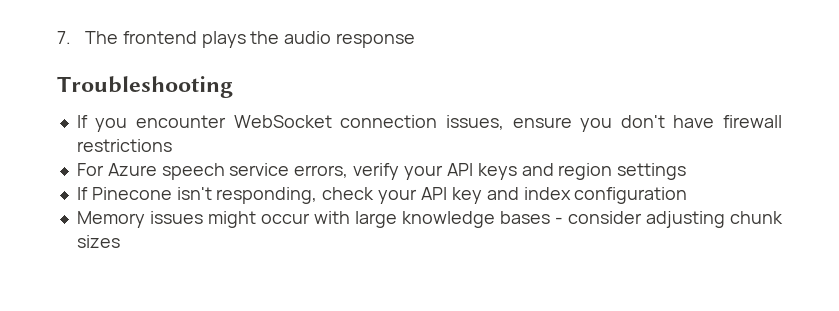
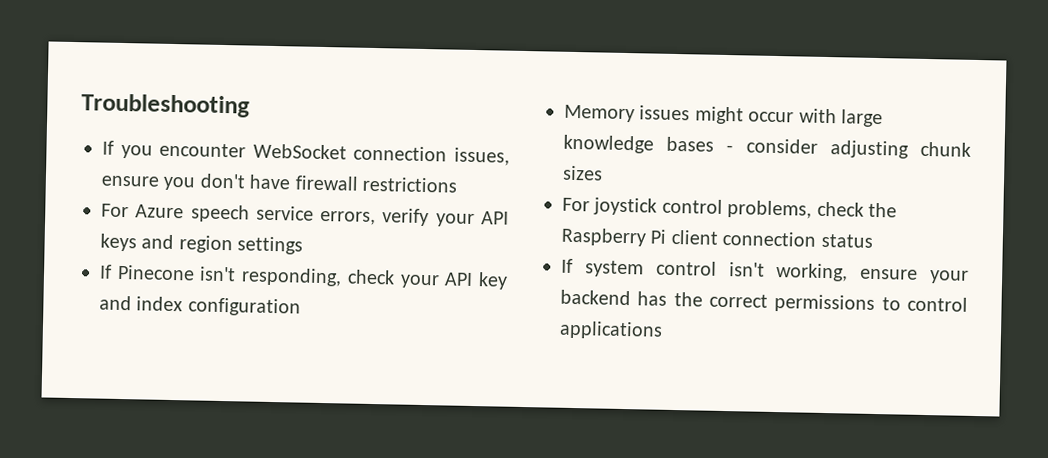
[57,31,416,48] 7. The frontend plays the audio response // -> (81, 105) none
(120, 241) none -> [562,197,897,219] [561,227,873,248] [561,258,969,284] [560,289,968,314] [559,320,663,340] // For joystick control problems, check the Raspberry Pi client connection status // If system control isn't working, ensure your backend has the correct permissions to control applications

